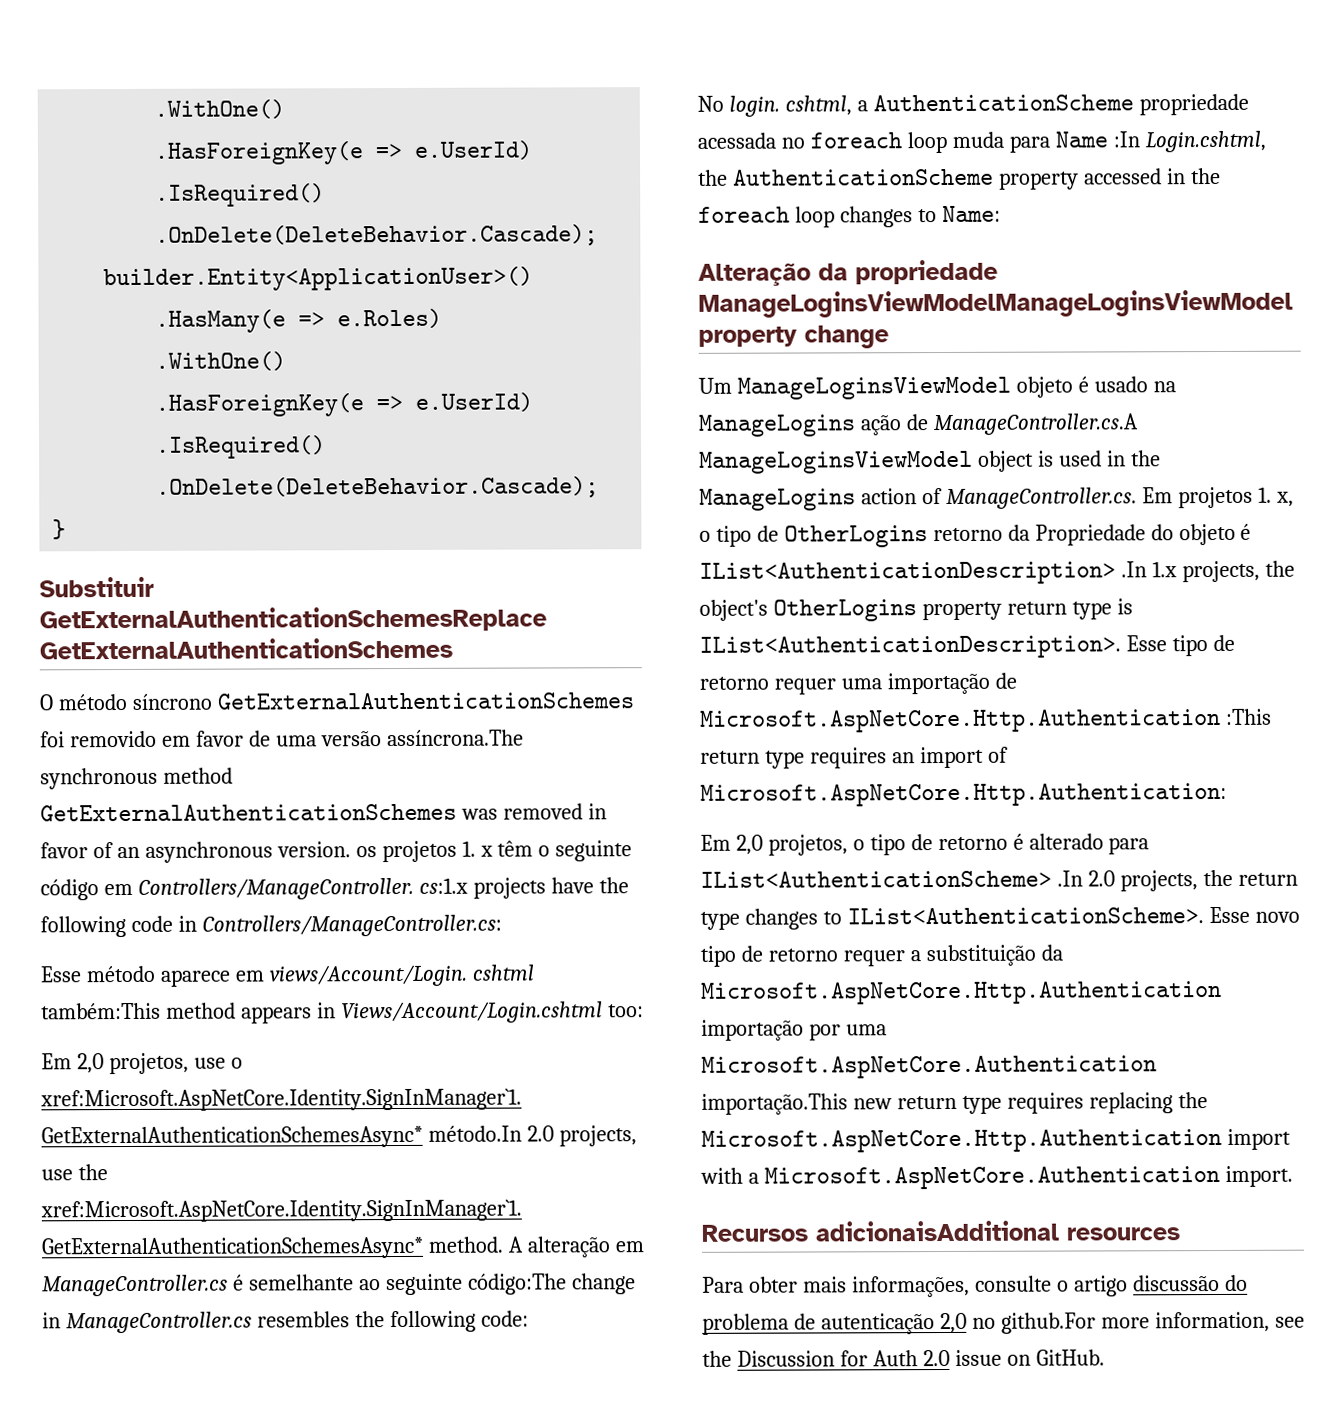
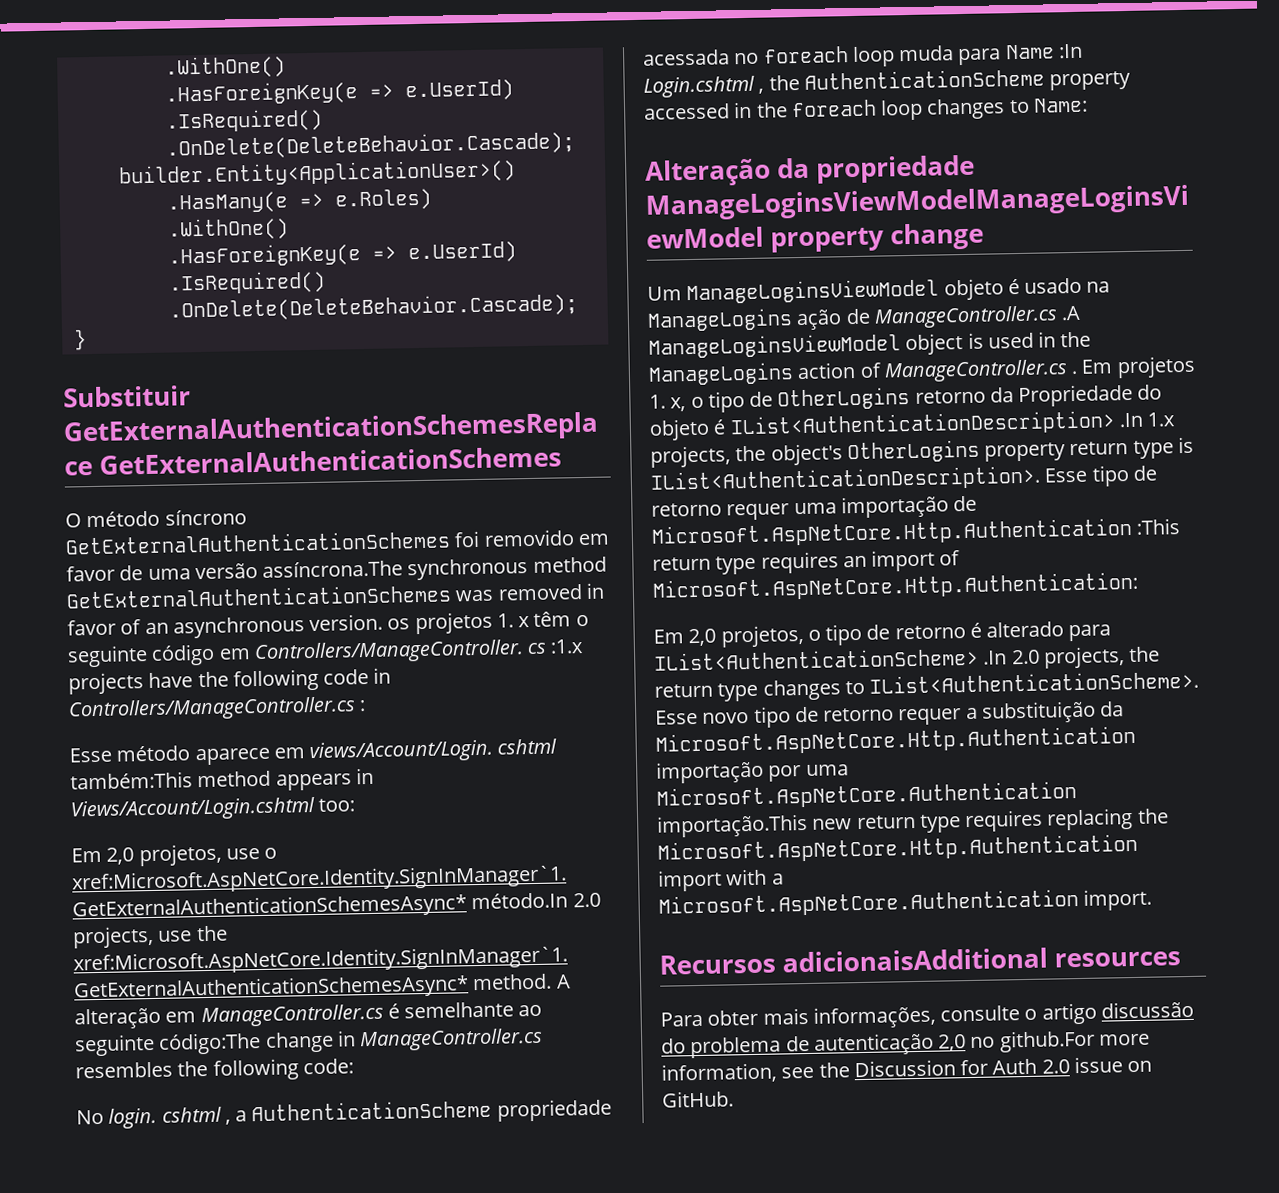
[418,877,468,894] cs:1.x -> [527,639,585,655] cs :1.x
[201,914,502,937] Controllers/ManageController.cs: -> [68,696,367,722] Controllers/ManageController.cs :
[784,95,852,116] cshtml, -> [161,1106,231,1125] cshtml ,
[1144,130,1266,153] Login.cshtml, -> [643,75,765,98] Login.cshtml ,
[932,413,1139,436] ManageController.cs.A -> [873,305,1082,329] ManageController.cs .A
[945,487,1137,509] ManageController.cs. -> [883,359,1078,383] ManageController.cs .

